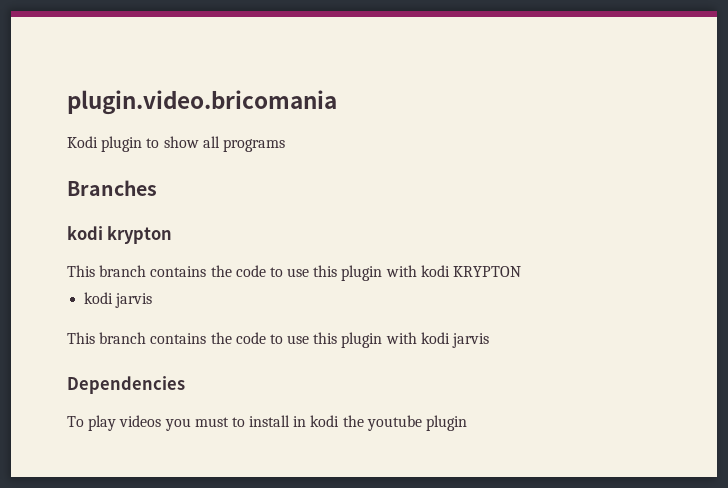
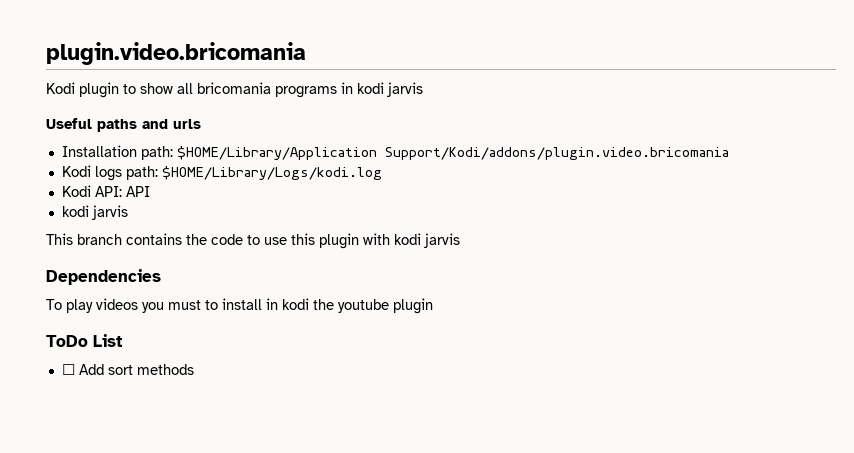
(220, 142) none -> [197,82,271,94] bricomania
[67,180,157,196] [67,226,173,244] [67,265,522,281] // Branches // kodi krypton // This branch contains the code to use this plugin with kodi KRYPTON -> [341,82,423,97] [46,118,201,132] [61,145,729,160] [61,165,382,181] [61,185,150,197] in kodi jarvis // Useful paths and urls // Installation path: $HOME/Library/Application Support/Kodi/addons/plugin.video.bricomania // Kodi logs path: $HOME/Library/Logs/kodi.log // Kodi API: API
(468, 423) none -> [46,334,123,347] [61,364,194,375] // ToDo List // ☐ Add sort methods

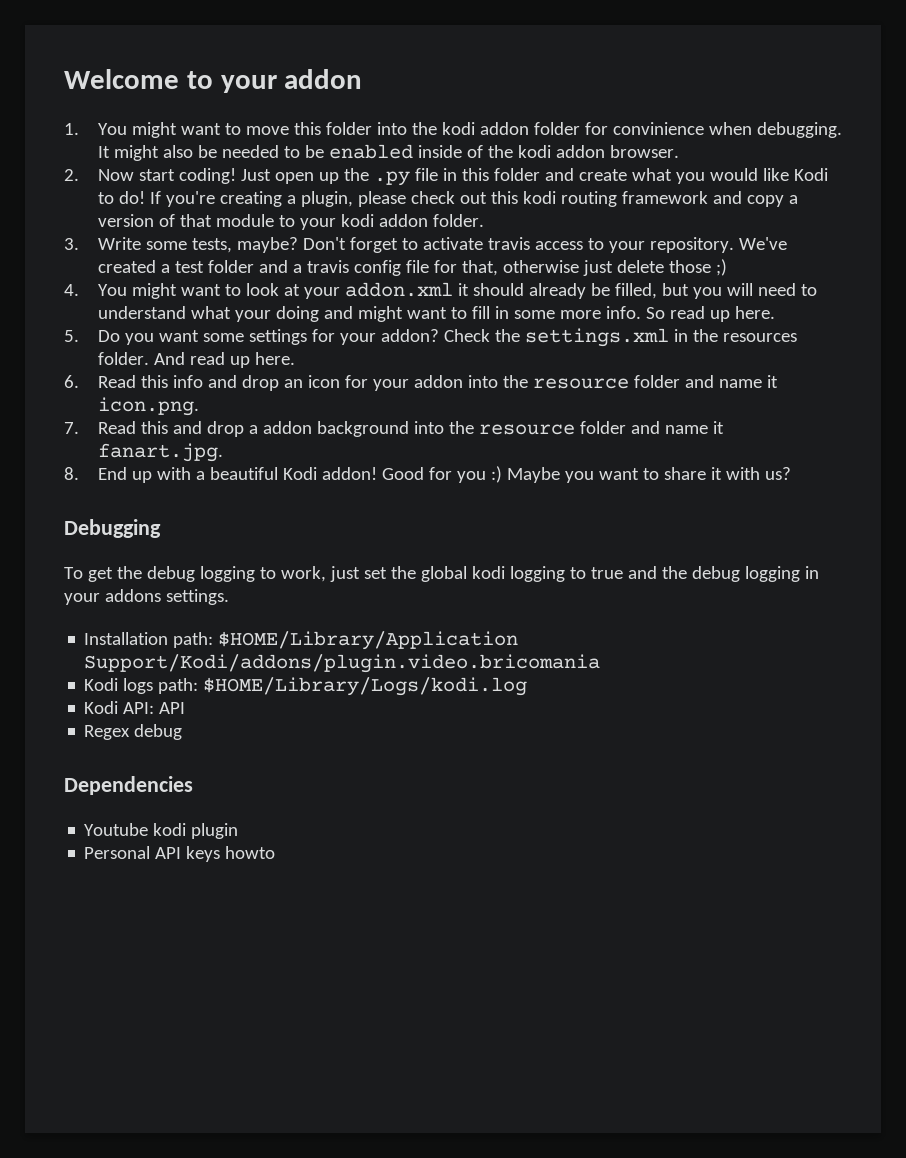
[46,42,306,65] [46,82,423,98] [46,118,201,132] plugin.video.bricomania // Kodi plugin to show all bricomania programs in kodi jarvis // Useful paths and urls -> [64,69,363,93] [64,122,842,138] [97,144,679,161] [64,168,828,186] [97,191,798,207] [97,214,484,230] [64,237,787,253] [97,259,727,276] [64,282,817,299] [97,306,775,322] [64,328,797,347] [97,352,295,368] [64,375,778,391] [97,397,199,416] [64,421,724,437] [97,443,223,462] [64,466,791,483] [64,519,161,538] [64,566,819,582] [64,589,229,605] Welcome to your addon // 1. You might want to move this folder into the kodi addon folder for convinience when debugging. It might also be needed to be enabled inside of the kodi addon browser. // 2. Now start coding! Just open up the .py file in this folder and create what you would like Kodi to do! If you're creating a plugin, please check out this kodi routing framework and copy a version of that module to your kodi addon folder. // 3. Write some tests, maybe? Don't forget to activate travis access to your repository. We've created a test folder and a travis config file for that, otherwise just delete those ;) // 4. You might want to look at your addon.xml it should already be filled, but you will need to understand what your doing and might want to fill in some more info. So read up here. // 5. Do you want some settings for your addon? Check the settings.xml in the resources folder. And read up here. // 6. Read this info and drop an icon for your addon into the resource folder and name it icon.png. // 7. Read this and drop a addon background into the resource folder and name it fanart.jpg. // 8. End up with a beautiful Kodi addon! Good for you :) Maybe you want to share it with us? // Debugging // To get the debug logging to work, just set the global kodi logging to true and the debug logging in your addons settings.
[61,205,128,220] [46,233,460,249] [46,269,161,285] [46,298,433,314] [46,334,123,347] [61,364,194,375] kodi jarvis // This branch contains the code to use this plugin with kodi jarvis // Dependencies // To play videos you must to install in kodi the youtube plugin // ToDo List // ☐ Add sort methods -> [84,724,183,740] [64,776,193,795] [84,823,239,839] [84,846,276,862] Regex debug // Dependencies // Youtube kodi plugin // Personal API keys howto

